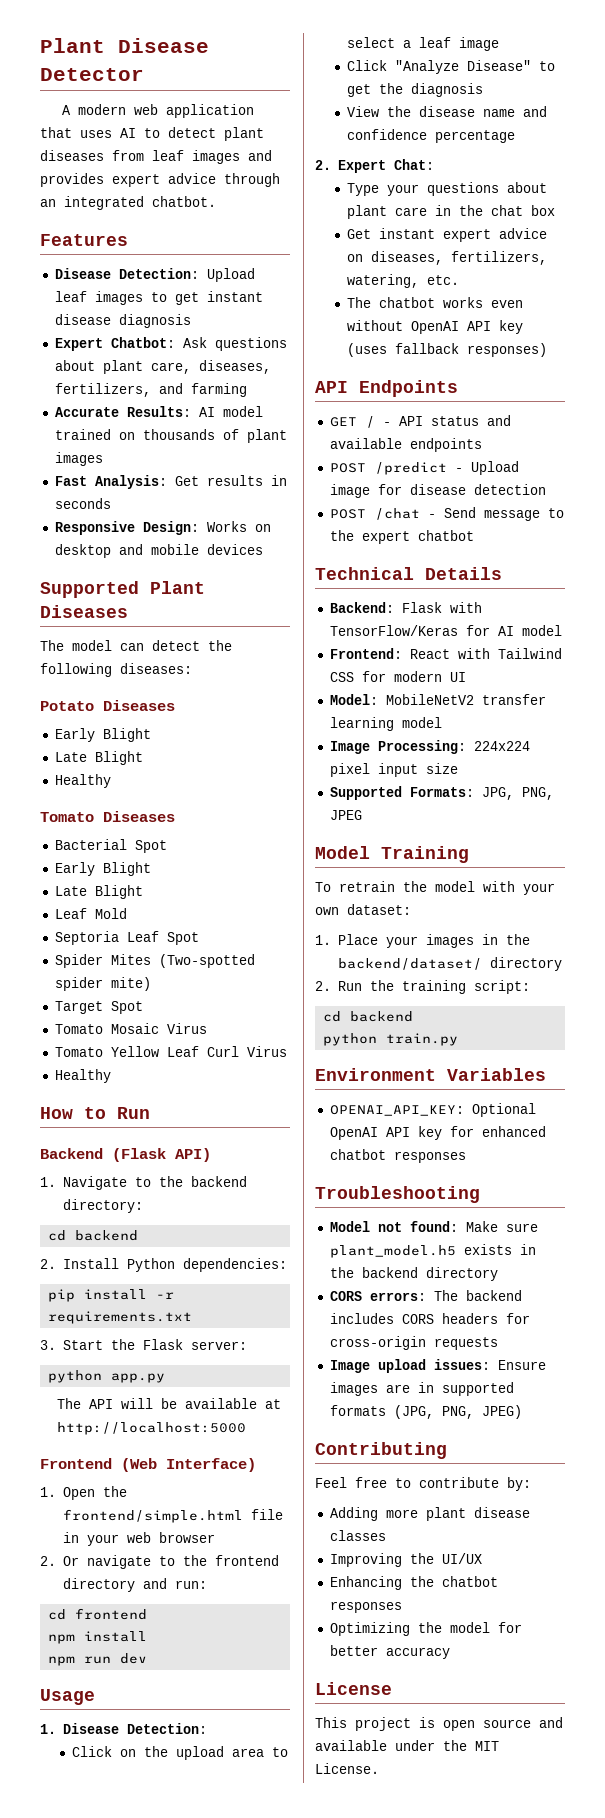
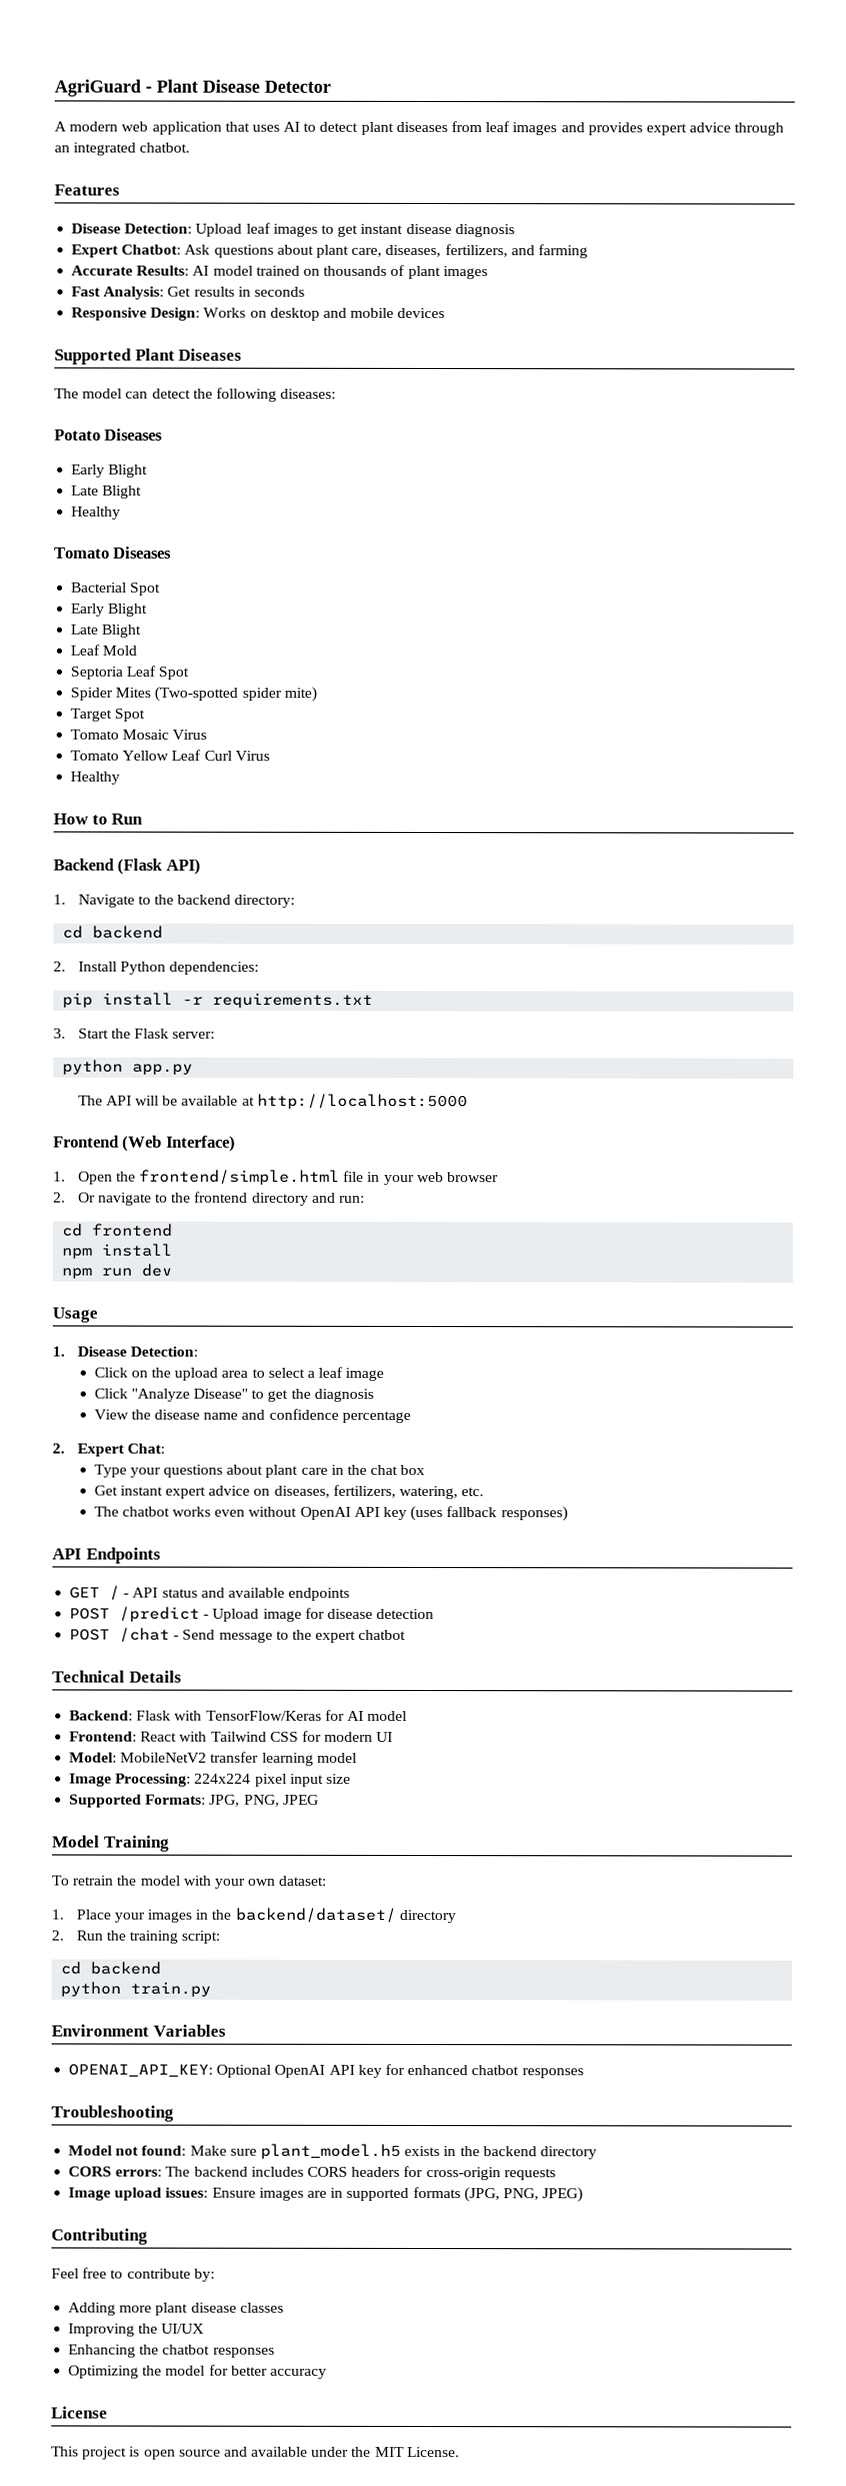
(40, 45) none -> [54,79,152,97] AgriGuard -

